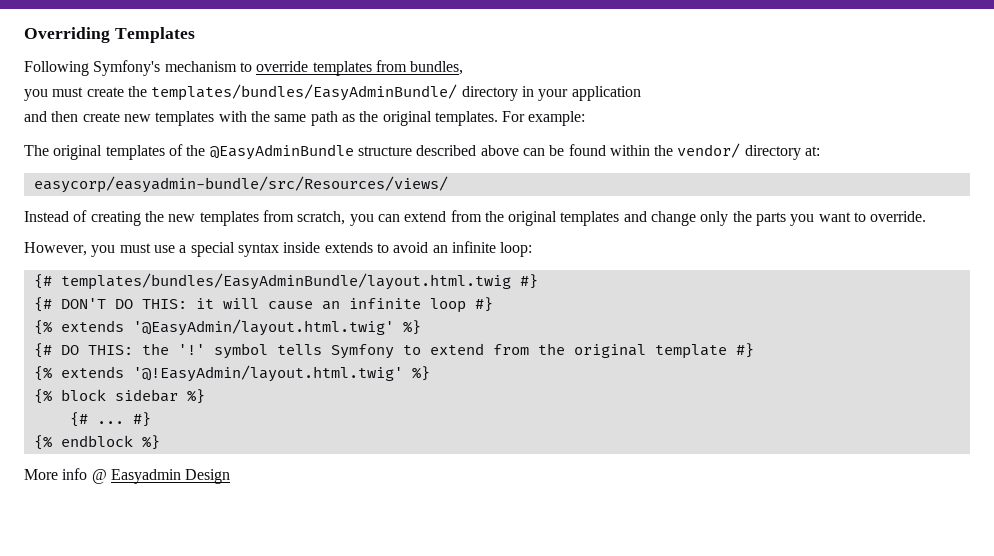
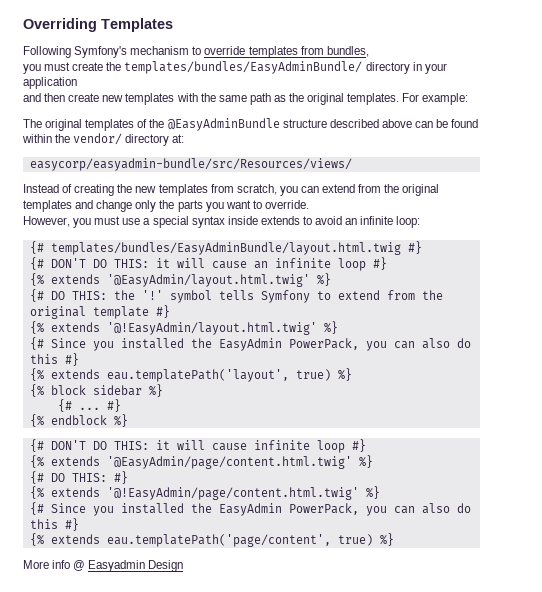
(430, 373) none -> [29,337,471,351] [29,353,79,366] [29,368,352,382] // {# Since you installed the EasyAdmin PowerPack, you can also do this #} // {% extends eau.templatePath('layout', true) %}
(160, 442) none -> [29,439,366,453] [29,455,373,469] [29,471,128,484] [29,486,380,500] [29,502,471,516] [29,518,79,531] [29,533,394,547] // {# DON'T DO THIS: it will cause infinite loop #} // {% extends '@EasyAdmin/page/content.html.twig' %} // {# DO THIS: #} // {% extends '@!EasyAdmin/page/content.html.twig' %} // {# Since you installed the EasyAdmin PowerPack, you can also do this #} // {% extends eau.templatePath('page/content', true) %}

